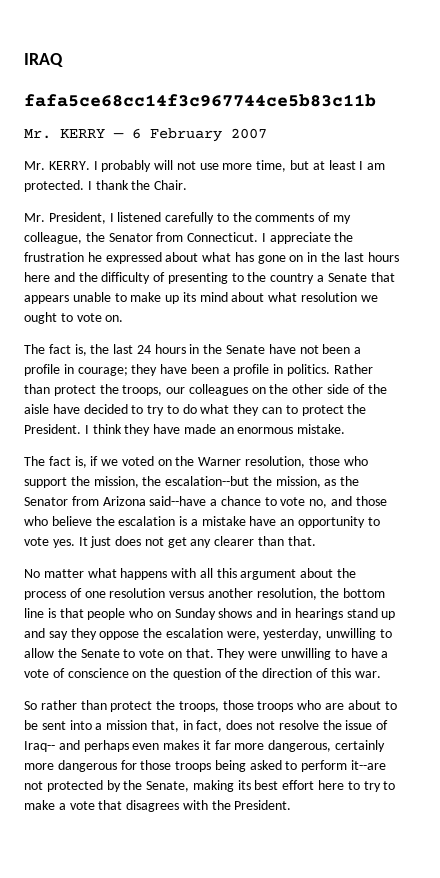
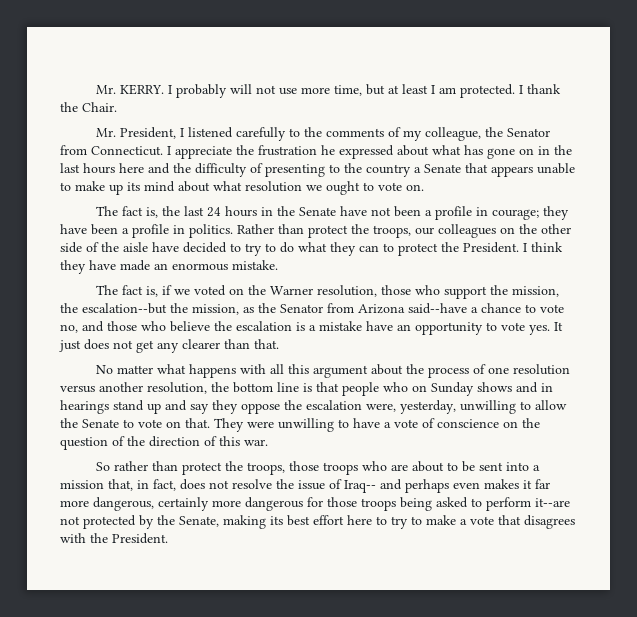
[24,53,63,67] [24,94,376,107] [24,128,267,142] IRAQ // fafa5ce68cc14f3c967744ce5b83c11b // Mr. KERRY — 6 February 2007 // -> (95, 89) none

